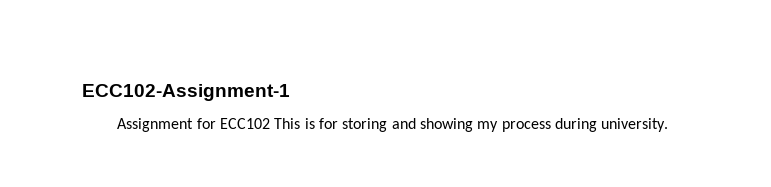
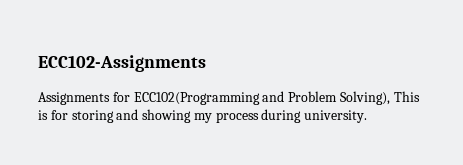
[82,84,290,101] [117,118,271,132] ECC102-Assignment-1 // Assignment for ECC102 -> [38,55,206,72] [38,91,390,105] ECC102-Assignments // Assignments for ECC102(Programming and Problem Solving),

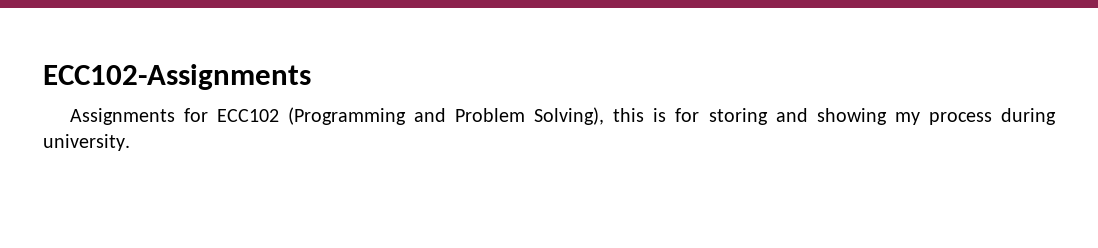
[133,92,260,105] ECC102(Programming -> [216,107,406,125] ECC102 (Programming
[393,91,420,102] This -> [613,108,645,122] this

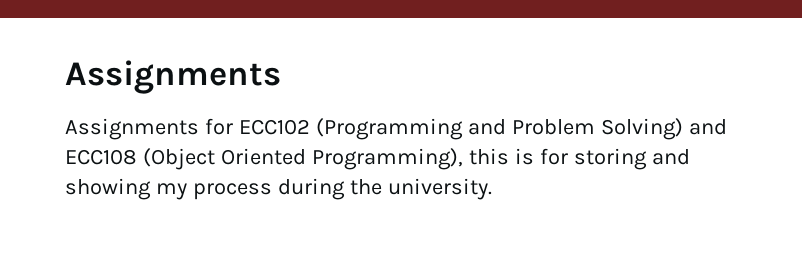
[43,64,311,90] ECC102-Assignments -> [65,60,281,94] Assignments
[534,107,605,125] Solving), -> [600,118,727,140] [65,148,463,170] Solving) and ECC108 (Object Oriented Programming),
(1056, 116) none -> [349,179,382,195] the

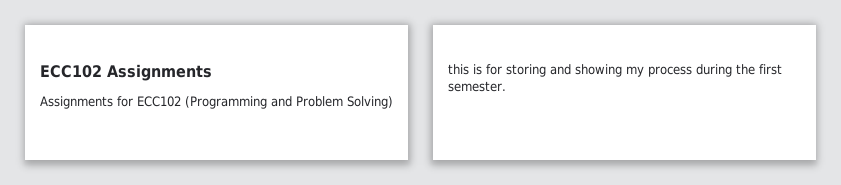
(65, 77) none -> [40,65,102,78] ECC102
[688,119,727,135] [65,148,463,170] and ECC108 (Object Oriented Programming), -> (393, 102) none
[387,178,492,200] university. -> [759,64,782,75] [448,81,506,92] first semester.

